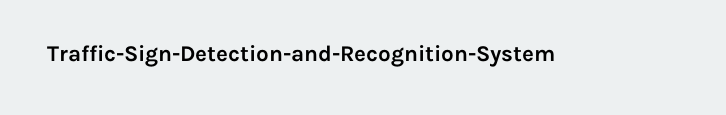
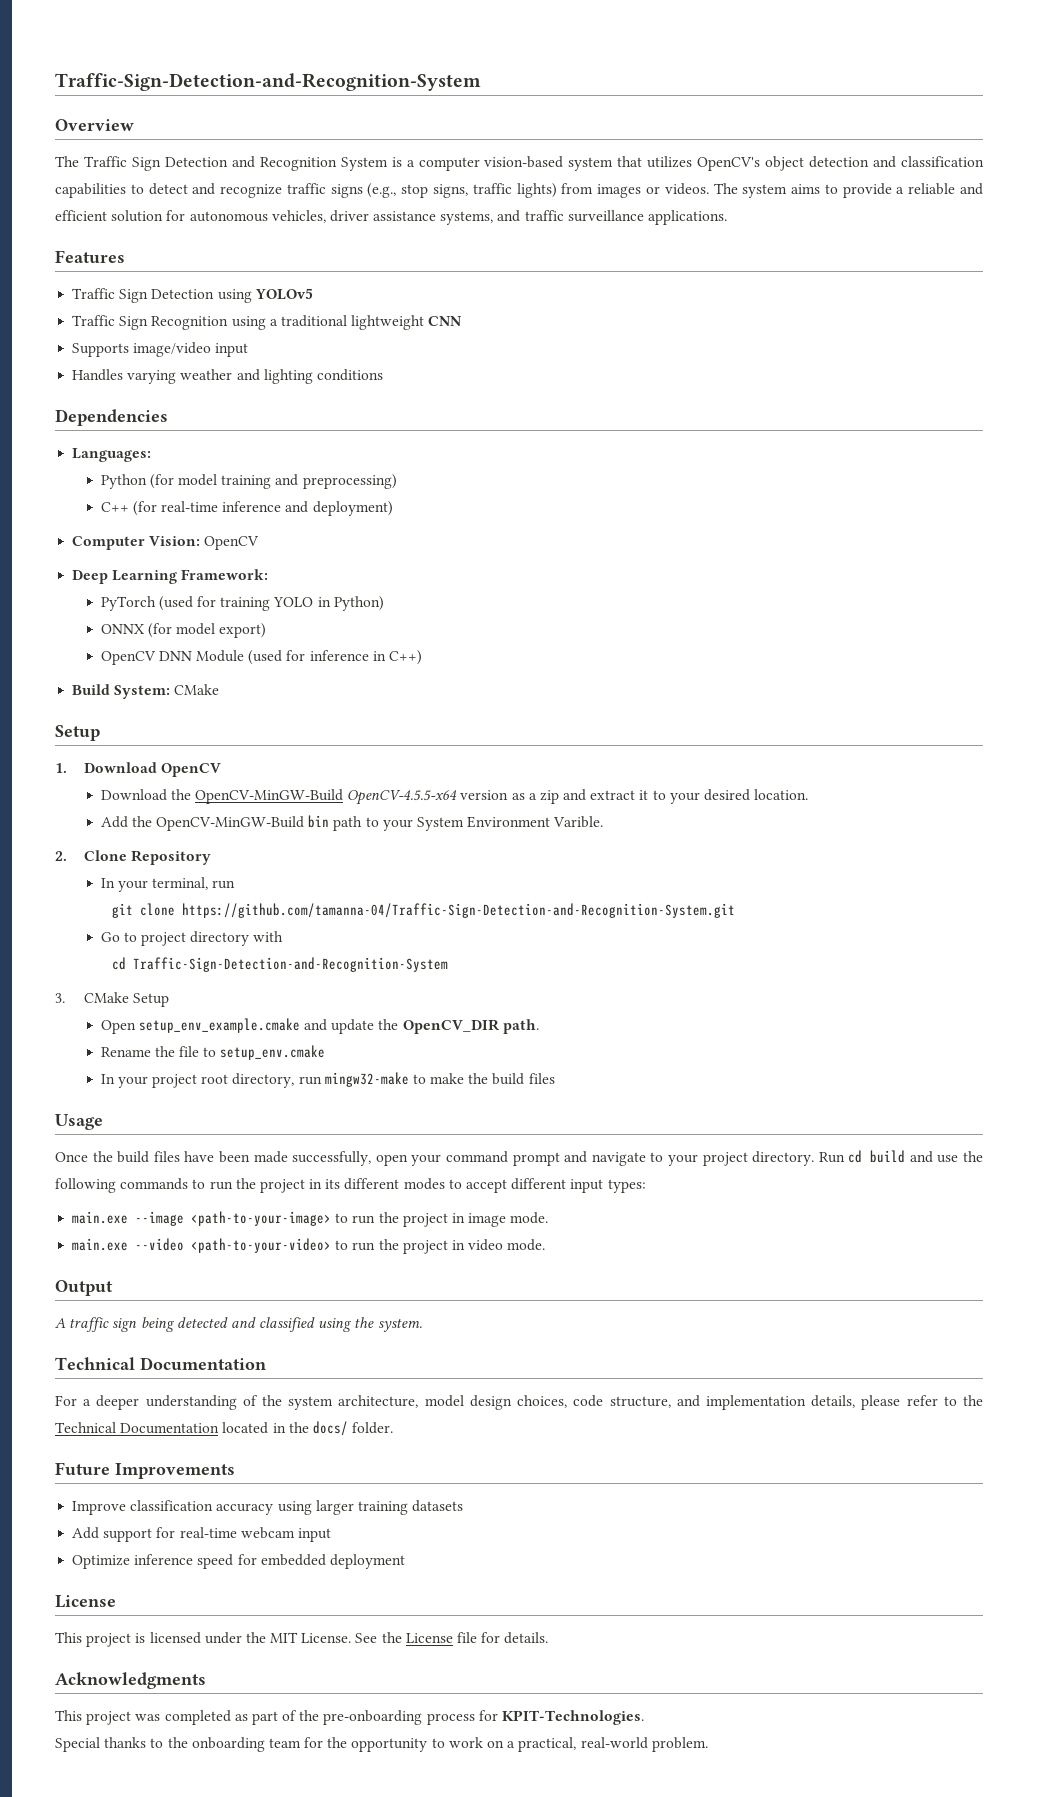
[47,45,555,67] Traffic-Sign-Detection-and-Recognition-System -> [55,73,481,91] [55,119,134,131] [55,156,985,171] [55,183,983,198] [55,210,728,225] [55,250,125,263] [72,288,313,303] [72,315,463,330] [72,342,249,357] [72,369,383,384] [55,409,168,426] [72,448,152,462] [100,474,397,489] [100,501,393,516] [72,536,260,550] [72,569,269,584] [100,596,384,611] [100,623,267,638] [100,650,422,665] [72,684,220,699] [55,725,100,741] [55,762,221,777] [100,789,809,805] [100,815,604,831] [55,850,211,865] [100,877,236,892] [112,903,736,918] [100,931,284,946] [112,957,449,972] [55,992,169,1007] [100,1018,539,1034] [100,1045,326,1060] [100,1072,555,1088] [55,1114,103,1130] [55,1150,983,1166] [55,1178,646,1193] [72,1211,549,1227] [72,1238,546,1254] [55,1280,113,1296] [55,1317,422,1332] [55,1357,266,1370] [55,1395,984,1410] [55,1421,394,1436] [55,1462,235,1479] [72,1500,464,1515] [72,1527,331,1542] [72,1554,405,1569] [55,1595,116,1608] [55,1632,549,1647] [55,1672,206,1689] [55,1710,645,1725] [55,1737,708,1752] Traffic-Sign-Detection-and-Recognition-System // Overview // The Traffic Sign Detection and Recognition System is a computer vision-based system that utilizes OpenCV's object detection and classification capabilities to detect and recognize traffic signs (e.g., stop signs, traffic lights) from images or videos. The system aims to provide a reliable and efficient solution for autonomous vehicles, driver assistance systems, and traffic surveillance applications. // Features // Traffic Sign Detection using YOLOv5 // Traffic Sign Recognition using a traditional lightweight CNN // Supports image/video input // Handles varying weather and lighting conditions // Dependencies // Languages: // Python (for model training and preprocessing) // C++ (for real-time inference and deployment) // Computer Vision: OpenCV // Deep Learning Framework: // PyTorch (used for training YOLO in Python) // ONNX (for model export) // OpenCV DNN Module (used for inference in C++) // Build System: CMake // Setup // 1. Download OpenCV // Download the OpenCV-MinGW-Build OpenCV-4.5.5-x64 version as a zip and extract it to your desired location. // Add the OpenCV-MinGW-Build bin path to your System Environment Varible. // 2. Clone Repository // In your terminal, run // git clone https://github.com/tamanna-04/Traffic-Sign-Detection-and-Recognition-System.git // Go to project directory with // cd Traffic-Sign-Detection-and-Recognition-System // 3. CMake Setup // Open setup_env_example.cmake and update the OpenCV_DIR path. // Rename the file to setup_env.cmake // In your project root directory, run mingw32-make to make the build files // Usage // Once the build files have been made successfully, open your command prompt and navigate to your project directory. Run cd build and use the following commands to run the project in its different modes to accept different input types: // main.exe --image <path-to-your-image> to run the project in image mode. // main.exe --video <path-to-your-video> to run the project in video mode. // Output // A traffic sign being detected and classified using the system. // Technical Documentation // For a deeper understanding of the system architecture, model design choices, code structure, and implementation details, please refer to the Technical Documentation located in the docs/ folder. // Future Improvements // Improve classification accuracy using larger training datasets // Add support for real-time webcam input // Optimize inference speed for embedded deployment // License // This project is licensed under the MIT License. See the License file for details. // Acknowledgments // This project was completed as part of the pre-onboarding process for KPIT-Technologies. // Special thanks to the onboarding team for the opportunity to work on a practical, real-world problem.

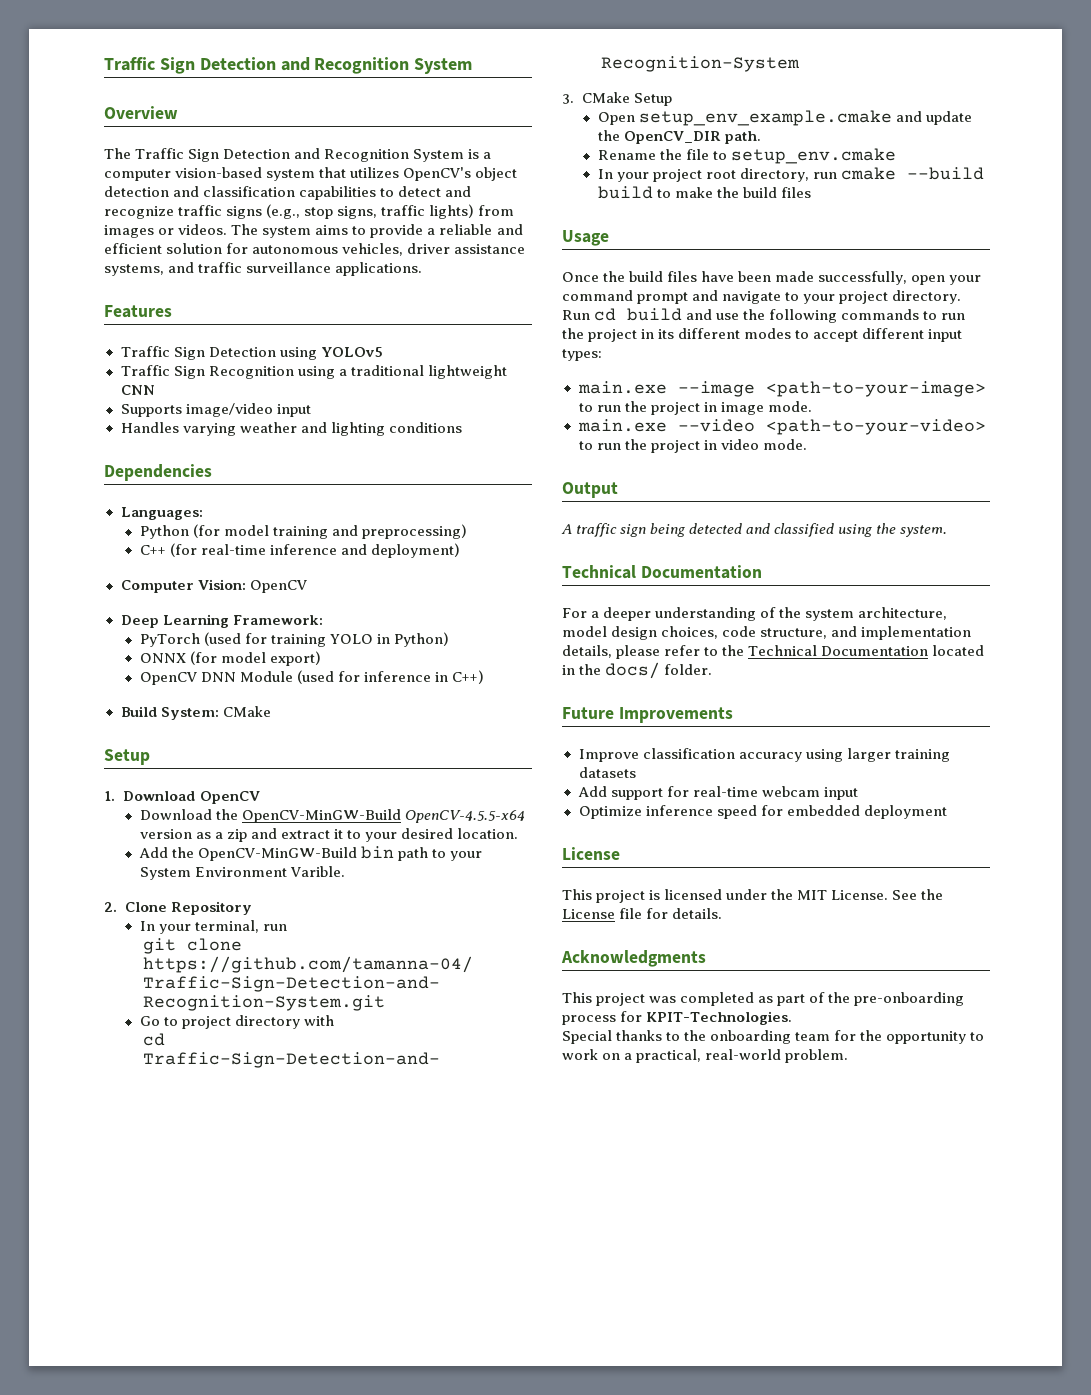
[55,73,481,91] Traffic-Sign-Detection-and-Recognition-System -> [104,57,473,74] Traffic Sign Detection and Recognition System
[324,1072,409,1087] mingw32-make -> [841,167,985,180] [597,186,653,199] cmake --build build

